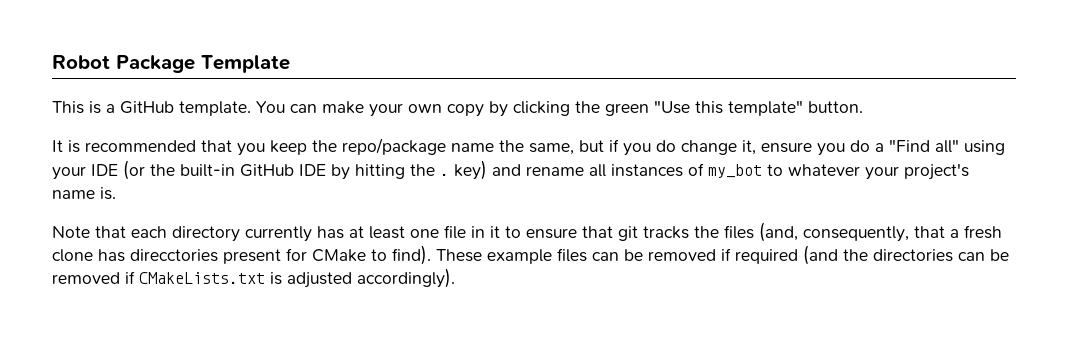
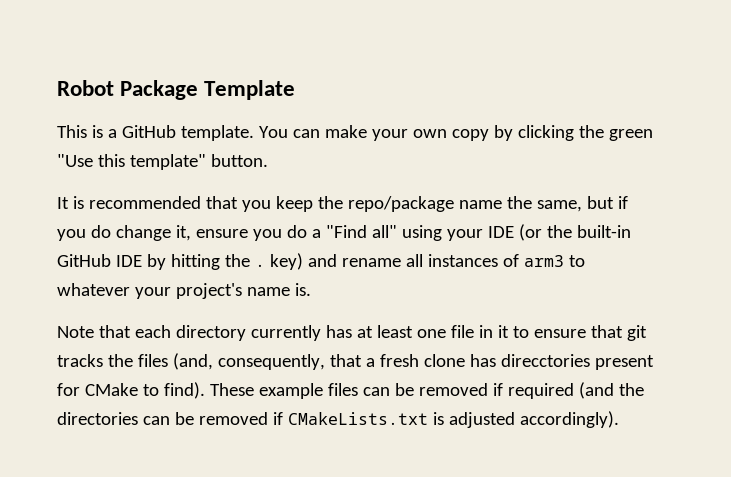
[708,164,762,178] my_bot -> [523,255,564,267] arm3

